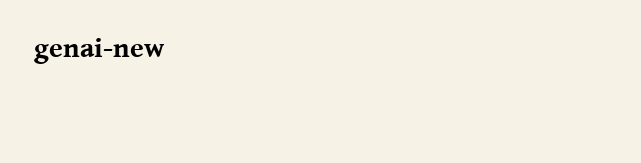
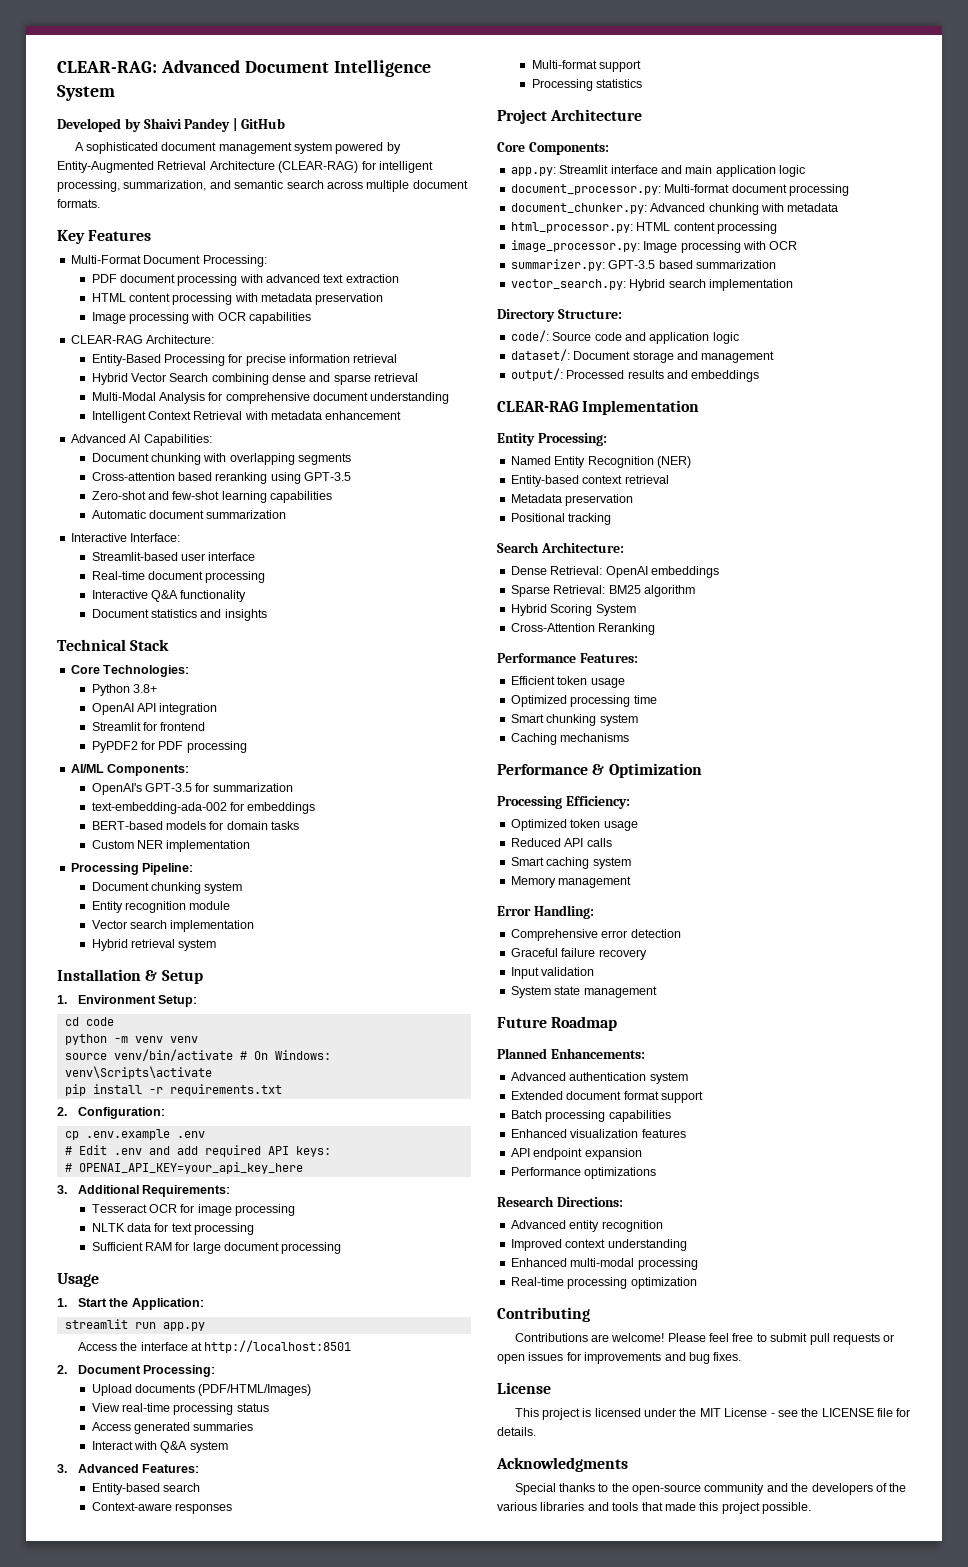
[34,38,165,64] genai-new -> [57,60,431,77] [57,85,115,101] [57,118,285,132] [74,142,401,154] [57,161,433,173] [57,180,468,192] [57,199,100,208] [57,230,152,244] [70,255,267,267] [91,274,399,286] [91,293,384,305] [91,312,312,324] [70,335,215,344] [91,354,398,366] [91,373,419,385] [91,392,450,404] [91,411,402,423] [70,434,212,446] [91,453,352,465] [91,472,352,484] [91,491,333,503] [91,510,287,519] [70,533,181,542] [91,552,256,561] [91,571,266,583] [91,590,247,602] [91,609,267,621] [57,639,170,651] [70,665,190,677] [91,684,157,696] [91,703,218,715] [91,722,206,731] [91,741,247,753] [70,764,190,776] [91,783,293,795] [91,802,316,814] [91,821,300,830] [91,840,251,852] [70,863,194,875] [91,882,243,894] [91,901,231,913] [91,920,255,932] [91,939,217,951] [57,969,203,984] [57,995,198,1007] [64,1017,114,1026] [64,1034,198,1045] [64,1049,331,1061] [64,1066,212,1079] [64,1084,282,1096] [57,1107,165,1119] [64,1129,205,1140] [64,1145,331,1157] [64,1162,303,1174] [57,1185,231,1197] [91,1204,296,1216] [91,1223,255,1235] [91,1242,342,1254] [57,1273,99,1287] [57,1298,204,1310] [64,1319,205,1331] [77,1340,352,1353] [57,1365,216,1377] [91,1384,312,1396] [91,1403,269,1415] [91,1422,254,1434] [91,1441,228,1453] [57,1464,200,1473] [91,1483,200,1495] [91,1502,232,1514] [531,60,641,72] [531,79,642,91] [497,109,643,124] [497,142,609,155] [510,165,805,177] [510,184,849,196] [510,203,839,215] [510,222,777,234] [510,240,798,253] [510,259,776,271] [510,279,793,291] [497,309,622,322] [510,330,739,344] [510,349,775,363] [510,368,760,382] [497,400,700,415] [497,433,607,446] [510,456,691,468] [510,475,669,487] [510,494,634,506] [510,513,612,525] [497,542,624,553] [510,566,719,578] [510,585,695,597] [510,604,636,616] [510,623,656,635] [497,653,638,663] [510,676,625,688] [510,695,657,707] [510,714,638,726] [510,733,630,745] [497,763,702,778] [497,796,630,809] [510,819,638,831] [510,838,612,847] [510,857,631,869] [510,876,632,888] [497,905,594,919] [510,929,681,941] [510,948,647,960] [510,967,595,979] [510,986,657,998] [497,1016,618,1031] [497,1048,645,1059] [510,1072,688,1084] [510,1091,703,1103] [510,1110,671,1122] [510,1129,686,1138] [510,1148,642,1160] [510,1167,657,1179] [497,1196,623,1207] [510,1220,663,1232] [510,1239,687,1251] [510,1258,698,1270] [510,1277,697,1289] [497,1307,590,1322] [514,1333,895,1345] [497,1352,742,1364] [497,1382,551,1394] [514,1408,911,1420] [497,1427,536,1436] [496,1457,628,1472] [514,1483,907,1495] [497,1502,811,1514] CLEAR-RAG: Advanced Document Intelligence System // Developed by Shaivi Pandey | GitHub // A sophisticated document management system powered by Entity-Augmented Retrieval Architecture (CLEAR-RAG) for intelligent processing, summarization, and semantic search across multiple document formats. // Key Features // Multi-Format Document Processing: // PDF document processing with advanced text extraction // HTML content processing with metadata preservation // Image processing with OCR capabilities // CLEAR-RAG Architecture: // Entity-Based Processing for precise information retrieval // Hybrid Vector Search combining dense and sparse retrieval // Multi-Modal Analysis for comprehensive document understanding // Intelligent Context Retrieval with metadata enhancement // Advanced AI Capabilities: // Document chunking with overlapping segments // Cross-attention based reranking using GPT-3.5 // Zero-shot and few-shot learning capabilities // Automatic document summarization // Interactive Interface: // Streamlit-based user interface // Real-time document processing // Interactive Q&A functionality // Document statistics and insights // Technical Stack // Core Technologies: // Python 3.8+ // OpenAI API integration // Streamlit for frontend // PyPDF2 for PDF processing // AI/ML Components: // OpenAI's GPT-3.5 for summarization // text-embedding-ada-002 for embeddings // BERT-based models for domain tasks // Custom NER implementation // Processing Pipeline: // Document chunking system // Entity recognition module // Vector search implementation // Hybrid retrieval system // Installation & Setup // 1. Environment Setup: // cd code // python -m venv venv // source venv/bin/activate # On Windows: venv\Scripts\activate // pip install -r requirements.txt // 2. Configuration: // cp .env.example .env // # Edit .env and add required API keys: // # OPENAI_API_KEY=your_api_key_here // 3. Additional Requirements: // Tesseract OCR for image processing // NLTK data for text processing // Sufficient RAM for large document processing // Usage // 1. Start the Application: // streamlit run app.py // Access the interface at http://localhost:8501 // 2. Document Processing: // Upload documents (PDF/HTML/Images) // View real-time processing status // Access generated summaries // Interact with Q&A system // 3. Advanced Features: // Entity-based search // Context-aware responses // Multi-format support // Processing statistics // Project Architecture // Core Components: // app.py: Streamlit interface and main application logic // document_processor.py: Multi-format document processing // document_chunker.py: Advanced chunking with metadata // html_processor.py: HTML content processing // image_processor.py: Image processing with OCR // summarizer.py: GPT-3.5 based summarization // vector_search.py: Hybrid search implementation // Directory Structure: // code/: Source code and application logic // dataset/: Document storage and management // output/: Processed results and embeddings // CLEAR-RAG Implementation // Entity Processing: // Named Entity Recognition (NER) // Entity-based context retrieval // Metadata preservation // Positional tracking // Search Architecture: // Dense Retrieval: OpenAI embeddings // Sparse Retrieval: BM25 algorithm // Hybrid Scoring System // Cross-Attention Reranking // Performance Features: // Efficient token usage // Optimized processing time // Smart chunking system // Caching mechanisms // Performance & Optimization // Processing Efficiency: // Optimized token usage // Reduced API calls // Smart caching system // Memory management // Error Handling: // Comprehensive error detection // Graceful failure recovery // Input validation // System state management // Future Roadmap // Planned Enhancements: // Advanced authentication system // Extended document format support // Batch processing capabilities // Enhanced visualization features // API endpoint expansion // Performance optimizations // Research Directions: // Advanced entity recognition // Improved context understanding // Enhanced multi-modal processing // Real-time processing optimization // Contributing // Contributions are welcome! Please feel free to submit pull requests or open issues for improvements and bug fixes. // License // This project is licensed under the MIT License - see the LICENSE file for details. // Acknowledgments // Special thanks to the open-source community and the developers of the various libraries and tools that made this project possible.

